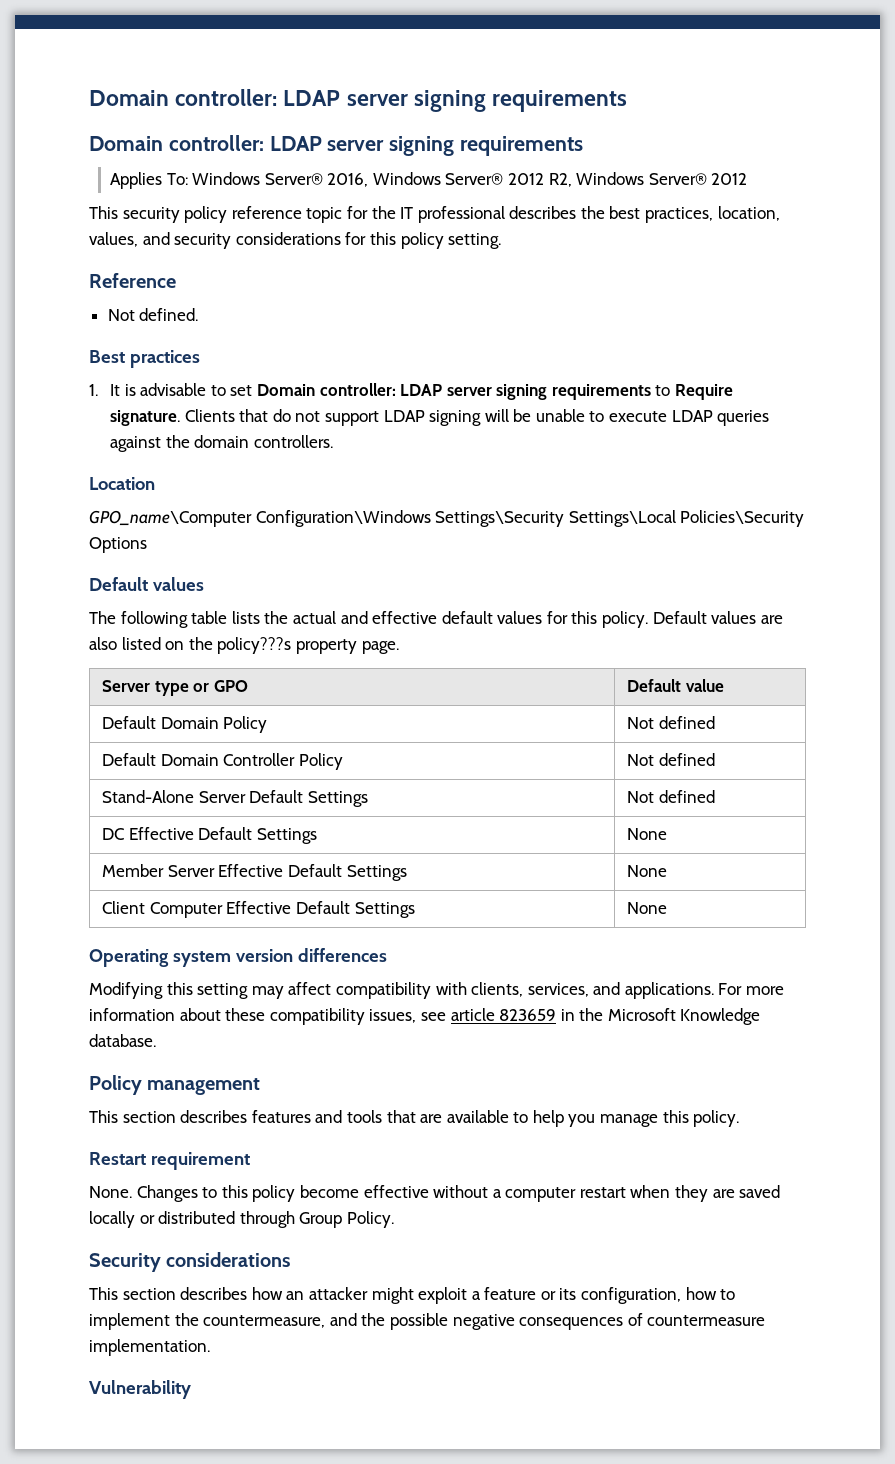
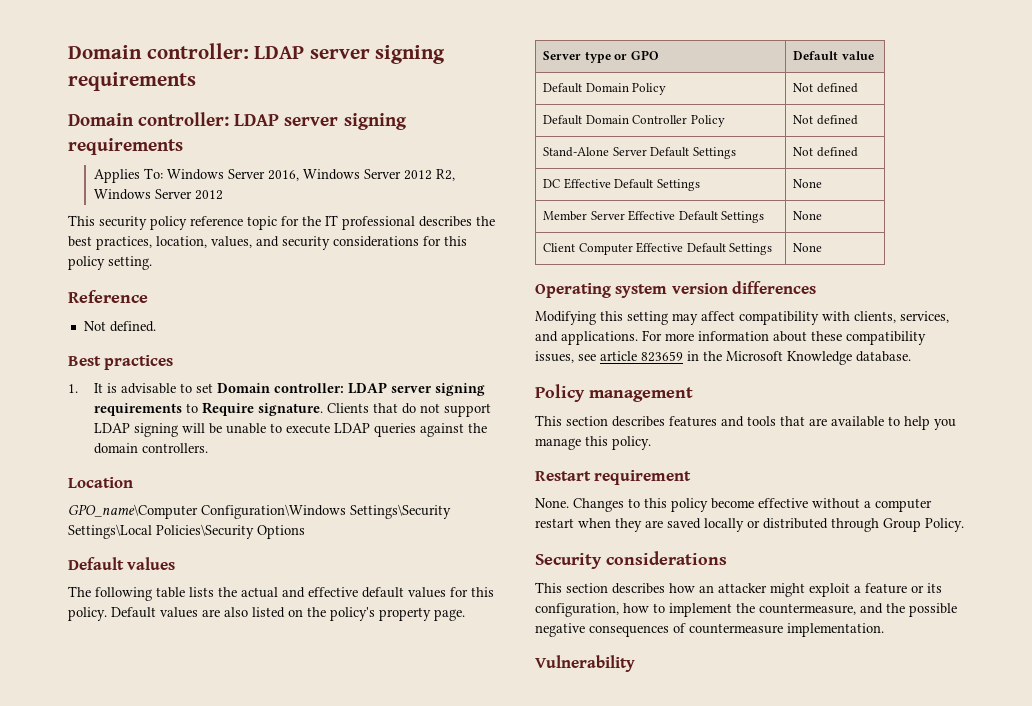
[264,173,323,185] Server® -> [228,169,266,179] Server
[445,173,504,185] Server® -> [364,169,402,179] Server
[648,173,707,185] Server® -> [155,189,193,199] Server
[217,637,292,654] policy???s -> [330,607,375,621] policy's

